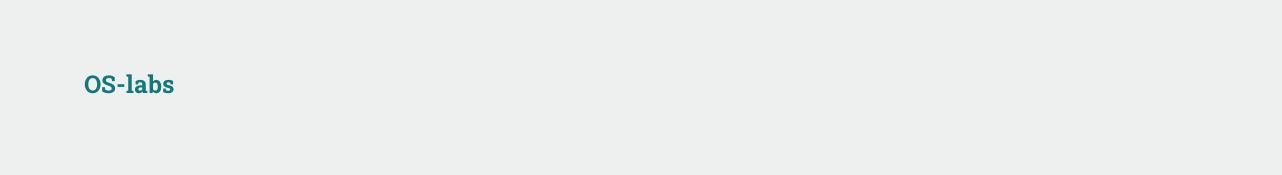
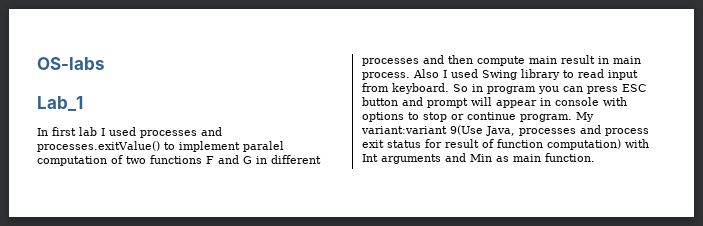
(174, 84) none -> [37,96,83,111] [37,127,222,138] [37,141,284,152] [37,155,321,166] [362,55,641,66] [362,69,638,80] [362,83,646,94] [362,97,627,108] [362,112,594,122] [361,125,649,136] [362,139,649,150] [362,153,595,164] // Lab_1 // In first lab I used processes and processes.exitValue() to implement paralel computation of two functions F and G in different processes and then compute main result in main process. Also I used Swing library to read input from keyboard. So in program you can press ESC button and prompt will appear in console with options to stop or continue program. My variant:variant 9(Use Java, processes and process exit status for result of function computation) with Int arguments and Min as main function.

